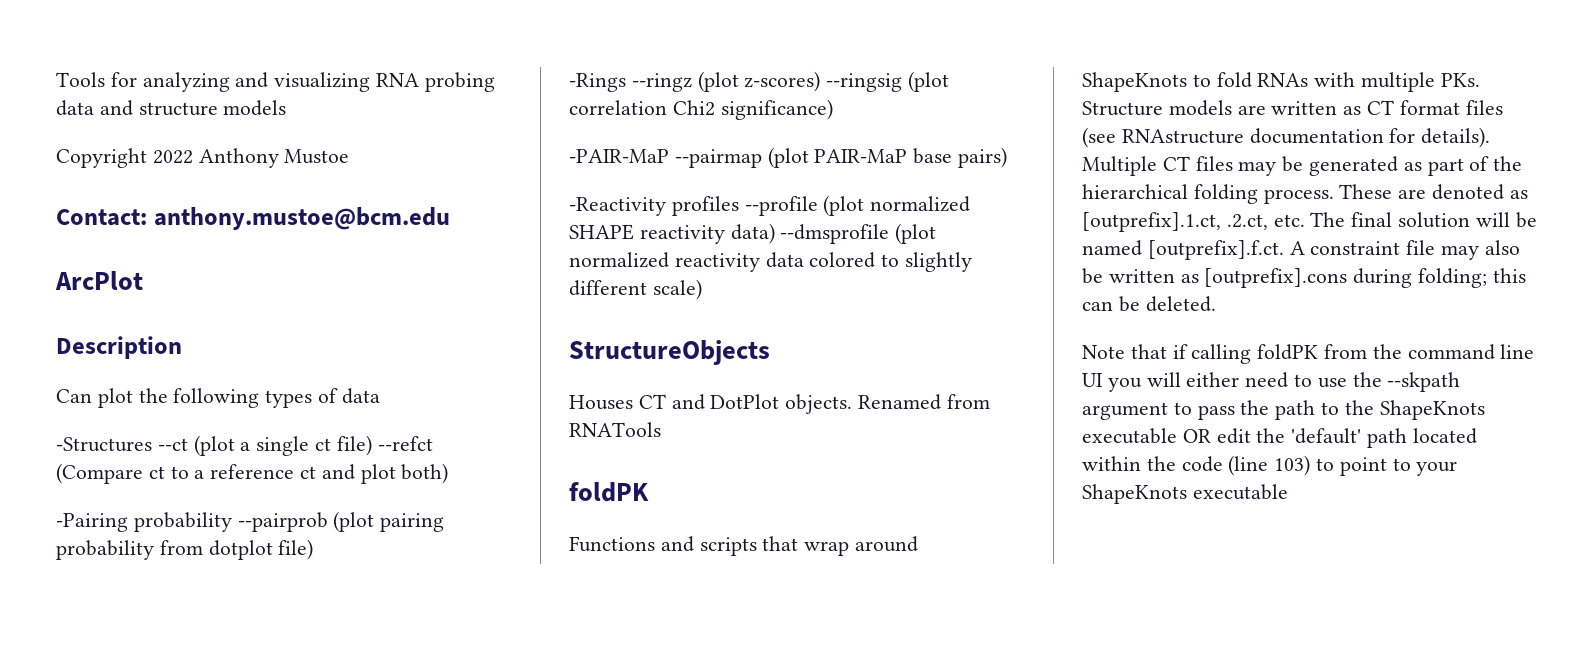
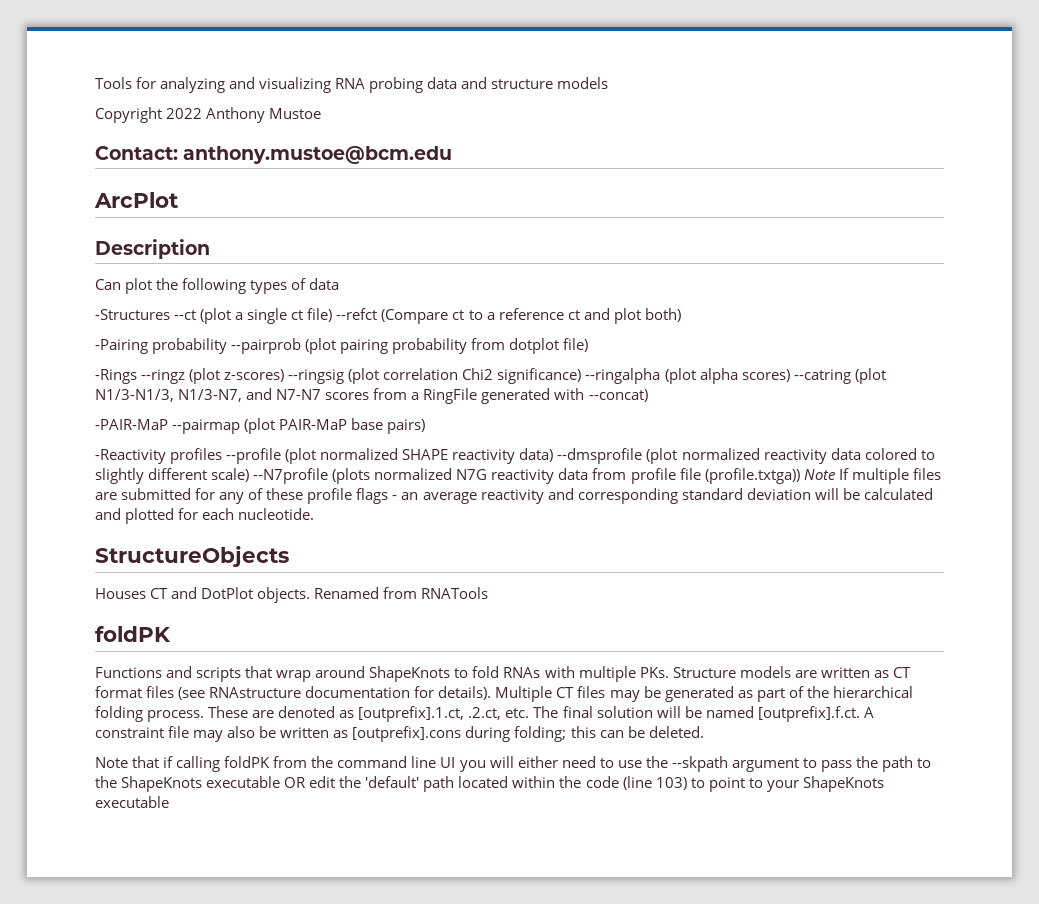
(833, 109) none -> [585,368,886,384] [95,388,648,404] --ringalpha (plot alpha scores) --catring (plot N1/3-N1/3, N1/3-N7, and N7-N7 scores from a RingFile generated with --concat)
(702, 289) none -> [253,468,941,484] [95,488,933,504] [95,508,315,524] --N7profile (plots normalized N7G reactivity data from profile file (profile.txtga)) Note If multiple files are submitted for any of these profile flags - an average reactivity and corresponding standard deviation will be calculated and plotted for each nucleotide.

